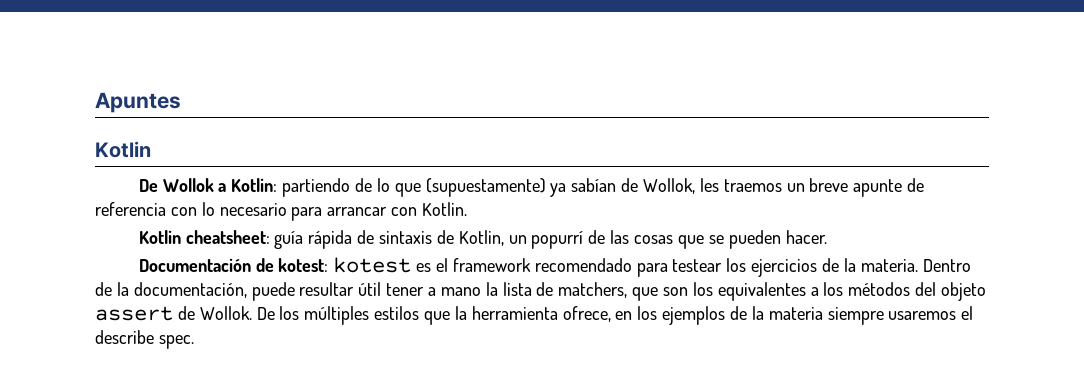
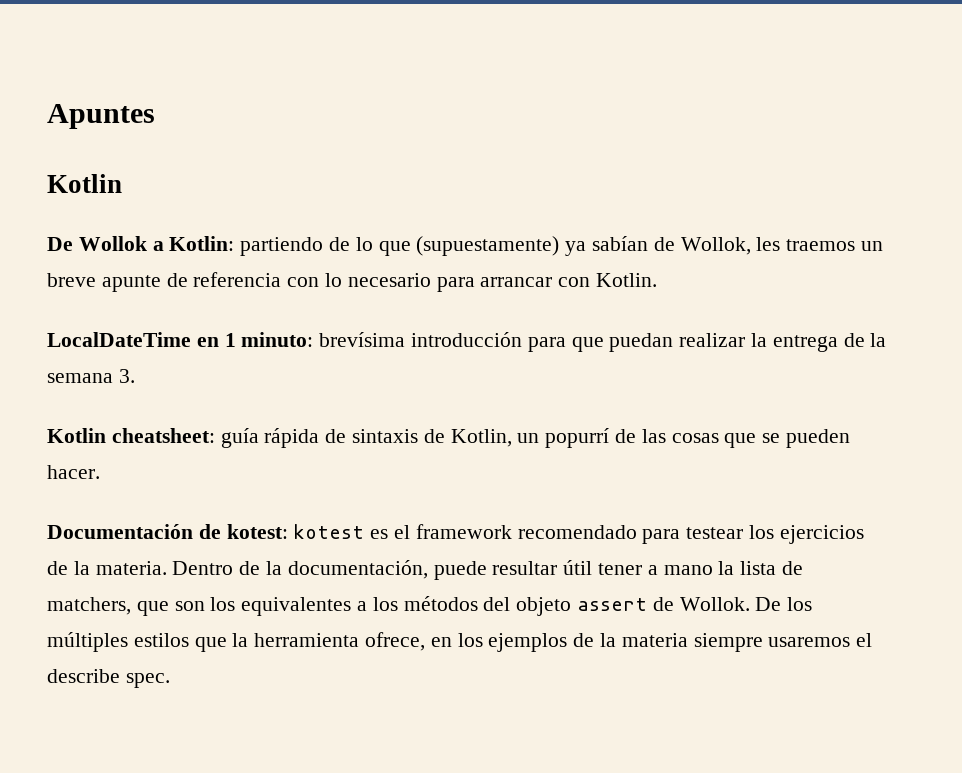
(468, 209) none -> [47,332,887,352] [47,369,135,383] // LocalDateTime en 1 minuto: brevísima introducción para que puedan realizar la entrega de la semana 3.

